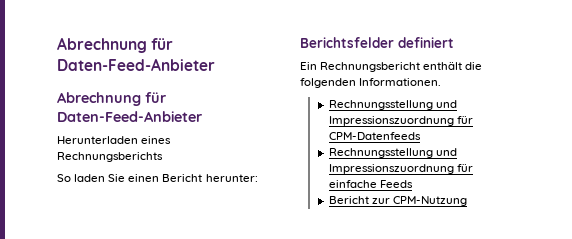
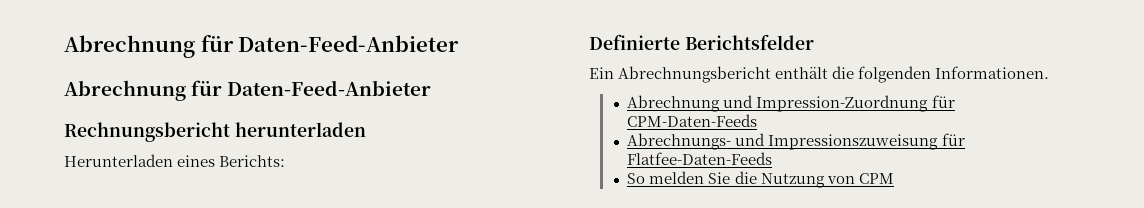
(202, 116) none -> [64,122,366,142] // Rechnungsbericht herunterladen
[57,152,163,162] [57,174,258,182] Rechnungsberichts // So laden Sie einen Bericht herunter: // -> [219,155,286,167] [589,34,680,50] Berichts: // Definierte
[398,37,454,48] definiert -> (814, 42) none
[320,62,421,72] Rechnungsbericht -> [618,66,772,83] Abrechnungsbericht
[328,100,457,110] [328,116,473,126] [328,132,421,140] [328,148,457,158] [328,164,473,174] [328,180,413,188] [328,196,467,206] Rechnungsstellung und Impressionszuordnung für CPM-Datenfeeds // Rechnungsstellung und Impressionszuordnung für einfache Feeds // Bericht zur CPM-Nutzung -> [627,95,955,112] [627,114,758,127] [627,133,965,150] [627,152,773,165] [627,171,894,188] Abrechnung und Impression-Zuordnung für CPM-Daten-Feeds // Abrechnungs- und Impressionszuweisung für Flatfee-Daten-Feeds // So melden Sie die Nutzung von CPM

